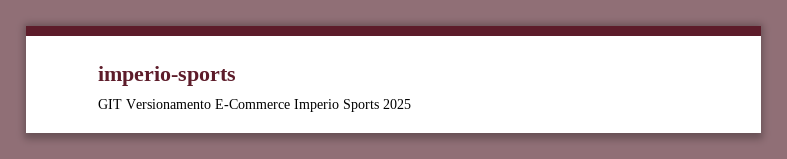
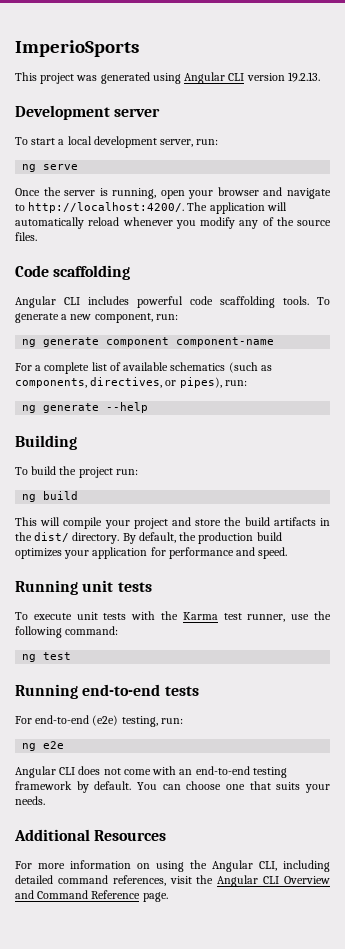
[98,66,236,86] [98,99,411,112] imperio-sports // GIT Versionamento E-Commerce Imperio Sports 2025 -> [15,40,139,57] [15,72,320,84] [15,105,161,120] [15,136,219,148] [22,164,79,172] [15,187,331,199] [15,202,287,214] [15,217,331,229] [15,232,37,241] [15,265,131,280] [15,296,330,308] [15,313,178,323] [22,337,275,347] [15,362,272,374] [15,377,247,388] [22,402,149,413] [15,435,77,450] [15,466,138,478] [22,491,79,502] [15,517,330,529] [15,532,282,544] [15,547,288,559] [15,580,152,595] [15,611,332,622] [15,626,119,638] [22,652,72,662] [15,684,199,699] [15,715,183,727] [22,741,65,751] [15,766,287,778] [15,781,330,793] [15,796,45,805] [14,829,167,841] [15,860,330,872] [15,875,330,887] [15,890,168,902] ImperioSports // This project was generated using Angular CLI version 19.2.13. // Development server // To start a local development server, run: // ng serve // Once the server is running, open your browser and navigate to http://localhost:4200/. The application will automatically reload whenever you modify any of the source files. // Code scaffolding // Angular CLI includes powerful code scaffolding tools. To generate a new component, run: // ng generate component component-name // For a complete list of available schematics (such as components, directives, or pipes), run: // ng generate --help // Building // To build the project run: // ng build // This will compile your project and store the build artifacts in the dist/ directory. By default, the production build optimizes your application for performance and speed. // Running unit tests // To execute unit tests with the Karma test runner, use the following command: // ng test // Running end-to-end tests // For end-to-end (e2e) testing, run: // ng e2e // Angular CLI does not come with an end-to-end testing framework by default. You can choose one that suits your needs. // Additional Resources // For more information on using the Angular CLI, including detailed command references, visit the Angular CLI Overview and Command Reference page.

